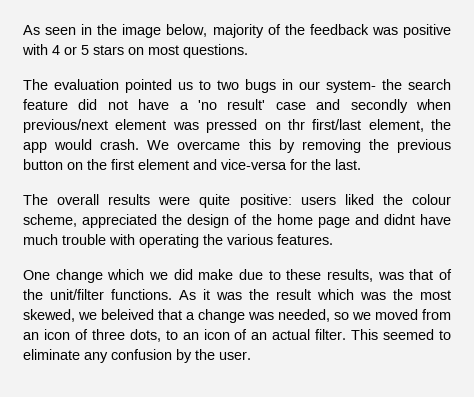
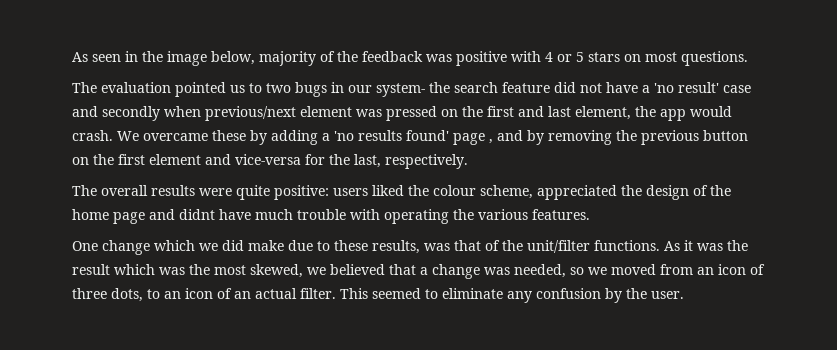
[287,119,362,130] thr first/last -> [462,106,571,117] the first and last
[248,139,271,150] this -> [212,130,523,145] these by adding a 'no results found' page , and
[335,159,361,170] last. -> [354,154,468,169] last, respectively.
[101,309,154,320] beleived -> [330,264,385,275] believed

